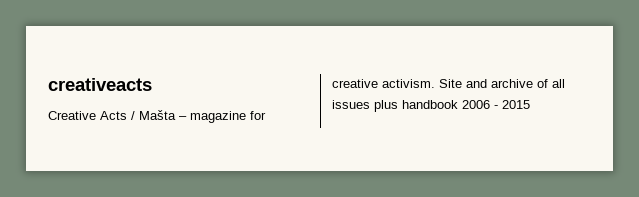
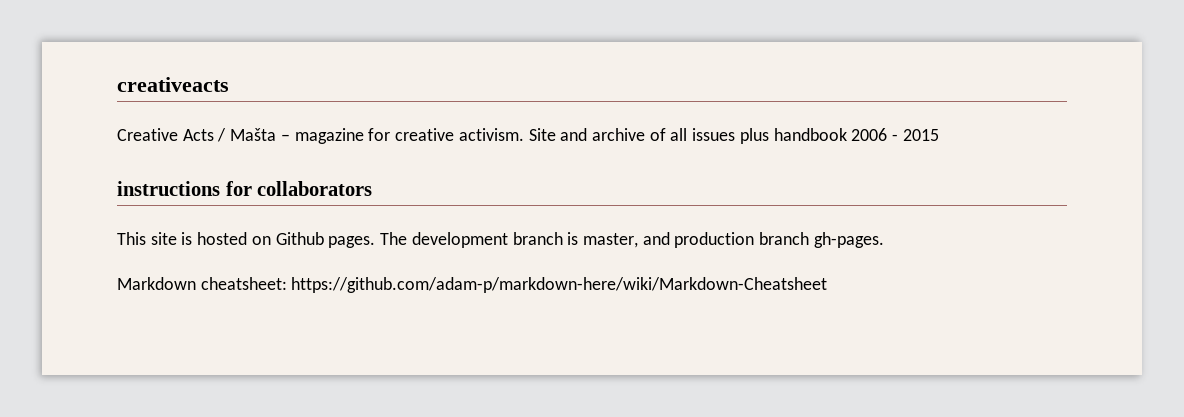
(530, 104) none -> [117,181,373,196] [117,232,884,248] [117,277,828,293] // instructions for collaborators // This site is hosted on Github pages. The development branch is master, and production branch gh-pages. // Markdown cheatsheet: https://github.com/adam-p/markdown-here/wiki/Markdown-Cheatsheet

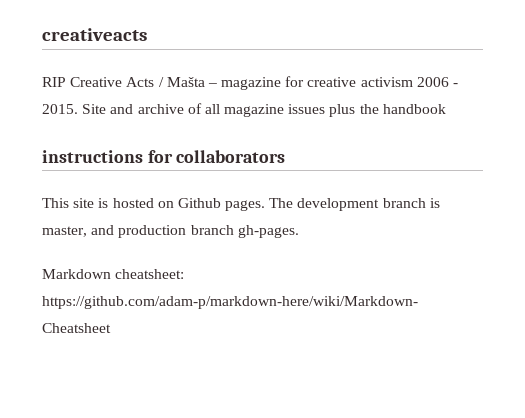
(229, 84) none -> [42,77,66,87] RIP
[458,128,524,141] activism. -> [360,77,459,87] [42,104,78,114] activism 2006 - 2015.
(688, 134) none -> [224,104,285,117] magazine
(769, 136) none -> [359,104,379,114] the
[851,128,939,141] 2006 - 2015 -> (446, 109) none

